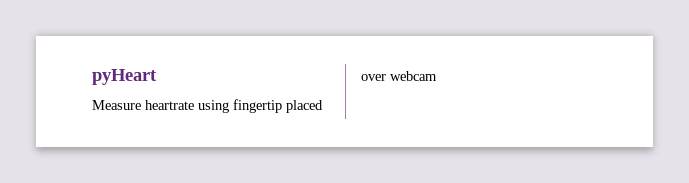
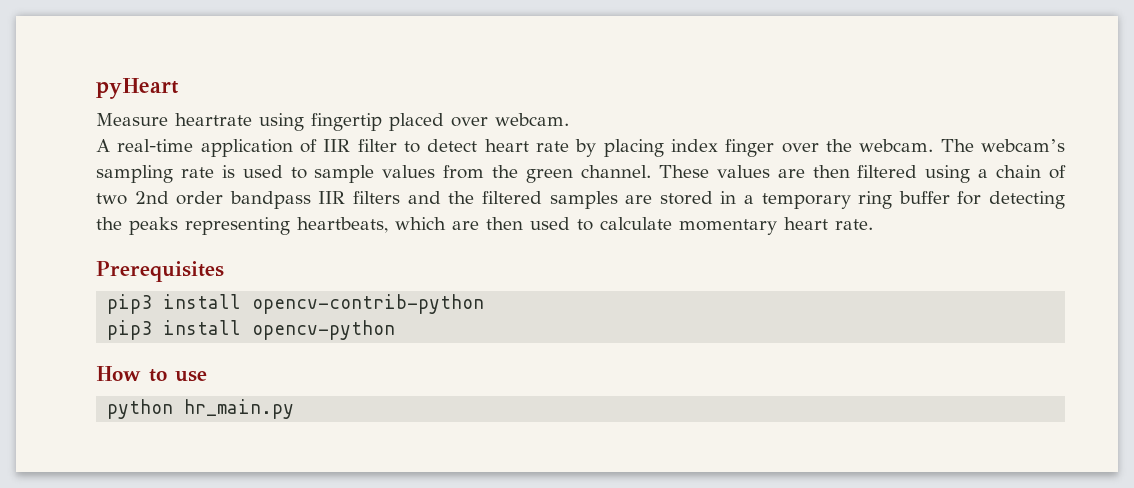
[390,71,437,81] webcam -> [495,113,569,126] [96,139,1065,157] [96,165,1067,183] [96,191,1065,209] [96,217,873,235] [96,261,224,282] [107,294,485,314] [107,320,396,340] [96,366,207,382] [107,399,295,419] webcam. // A real-time application of IIR filter to detect heart rate by placing index finger over the webcam. The webcam’s sampling rate is used to sample values from the green channel. These values are then filtered using a chain of two 2nd order bandpass IIR filters and the filtered samples are stored in a temporary ring buffer for detecting the peaks representing heartbeats, which are then used to calculate momentary heart rate. // Prerequisites // pip3 install opencv-contrib-python // pip3 install opencv-python // How to use // python hr_main.py

